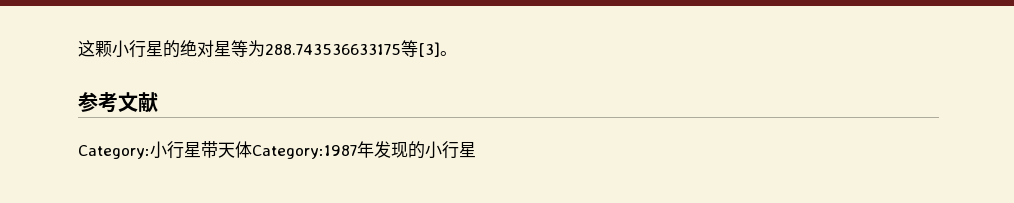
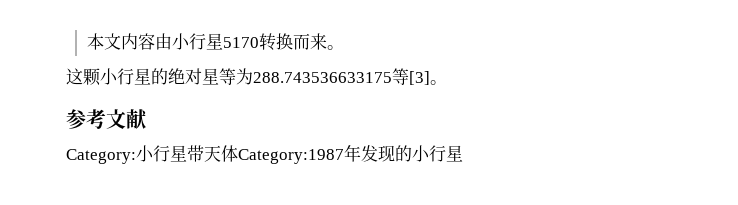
(78, 48) none -> [86,33,344,51] 本文内容由小行星5170转换而来。 //

